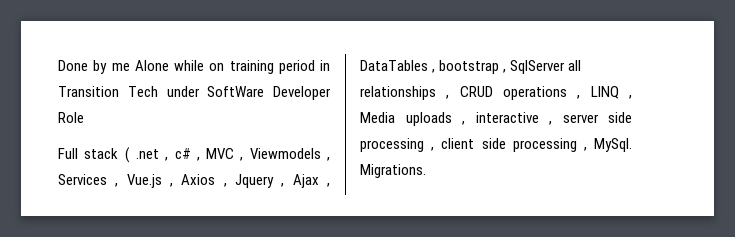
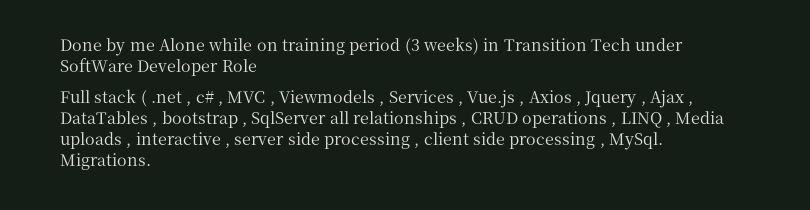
(315, 67) none -> [404,37,479,55] (3 weeks)

